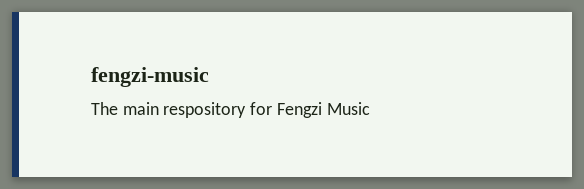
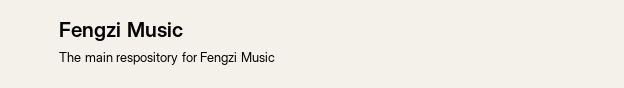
[91,67,209,87] fengzi-music -> [59,22,183,41] Fengzi Music

